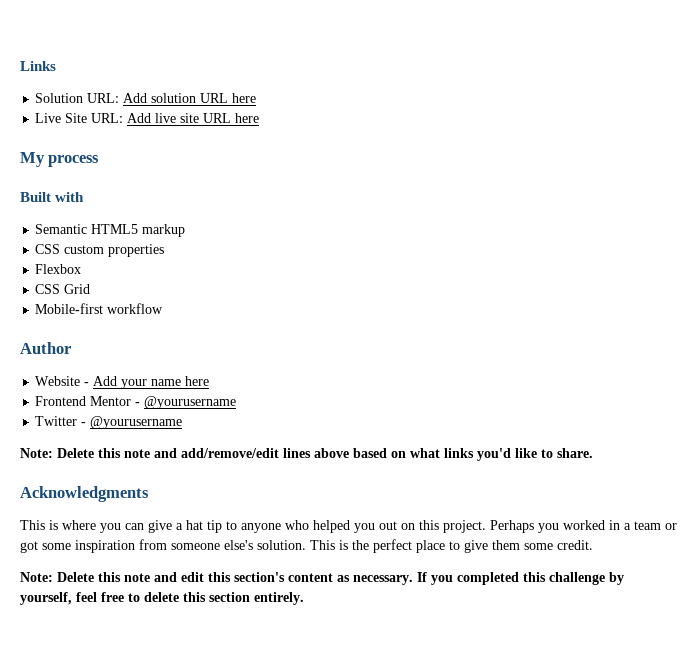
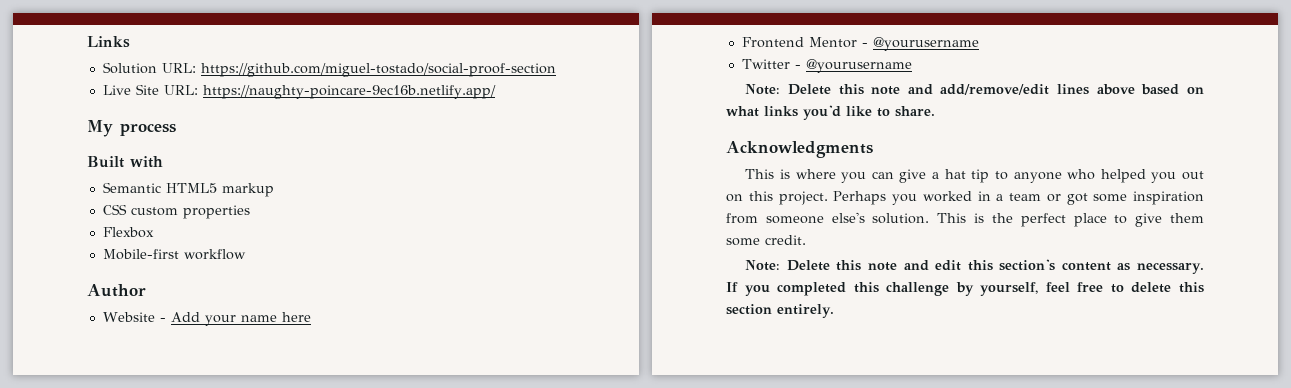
[123,93,257,103] Add solution URL here -> [200,63,556,77] https://github.com/miguel-tostado/social-proof-section
[127,113,260,123] Add live site URL here -> [202,85,496,99] https://naughty-poincare-9ec16b.netlify.app/
[35,284,91,294] // CSS Grid -> (154, 232) none

